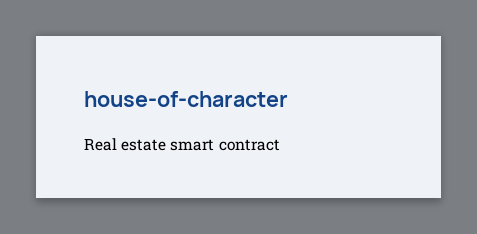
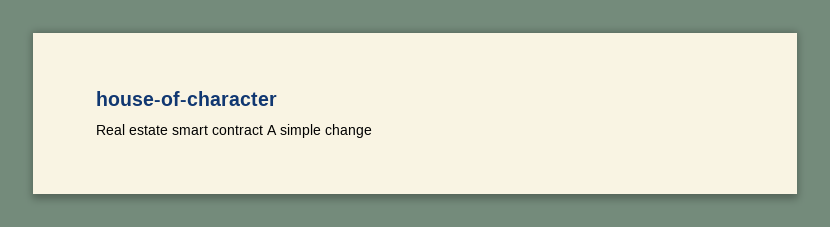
(280, 145) none -> [267,124,372,138] A simple change

